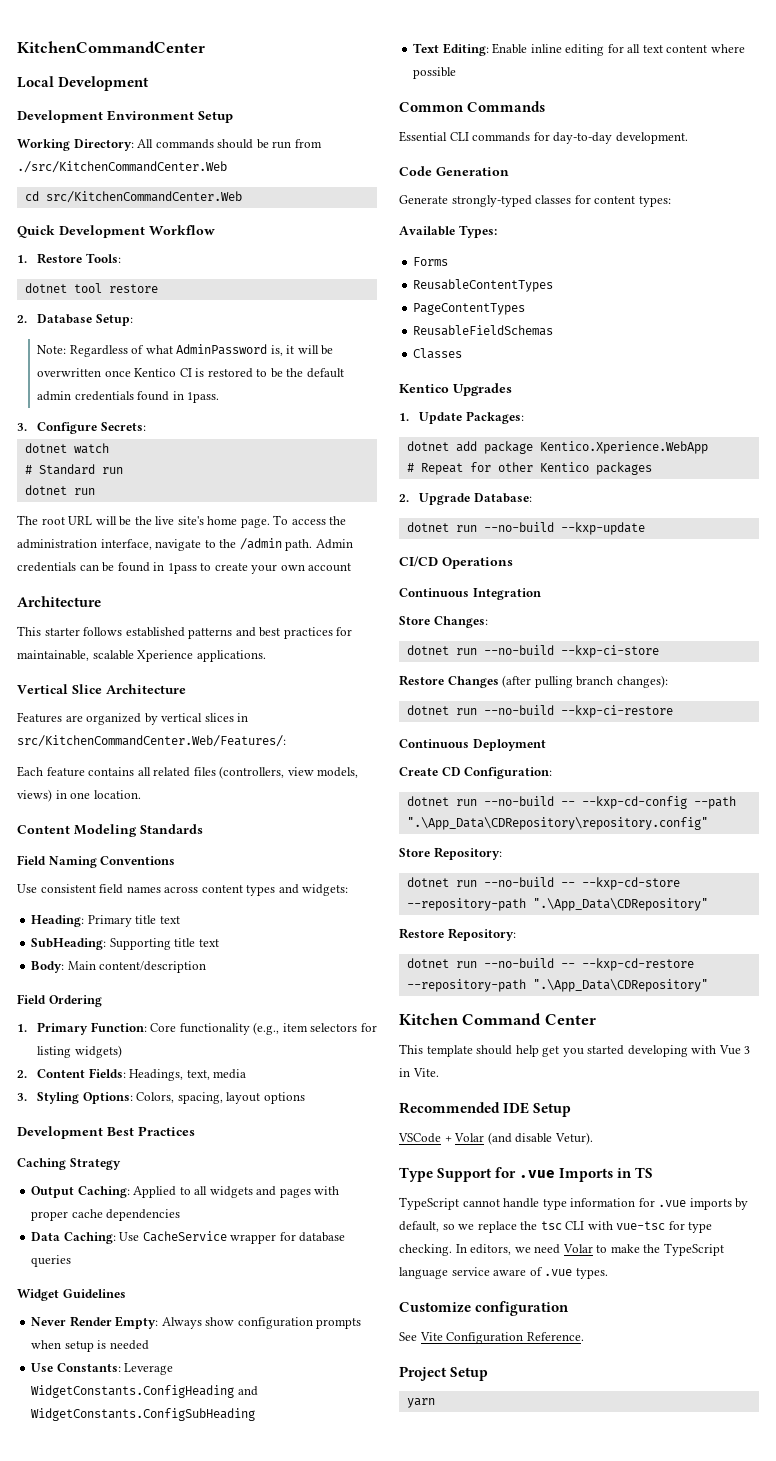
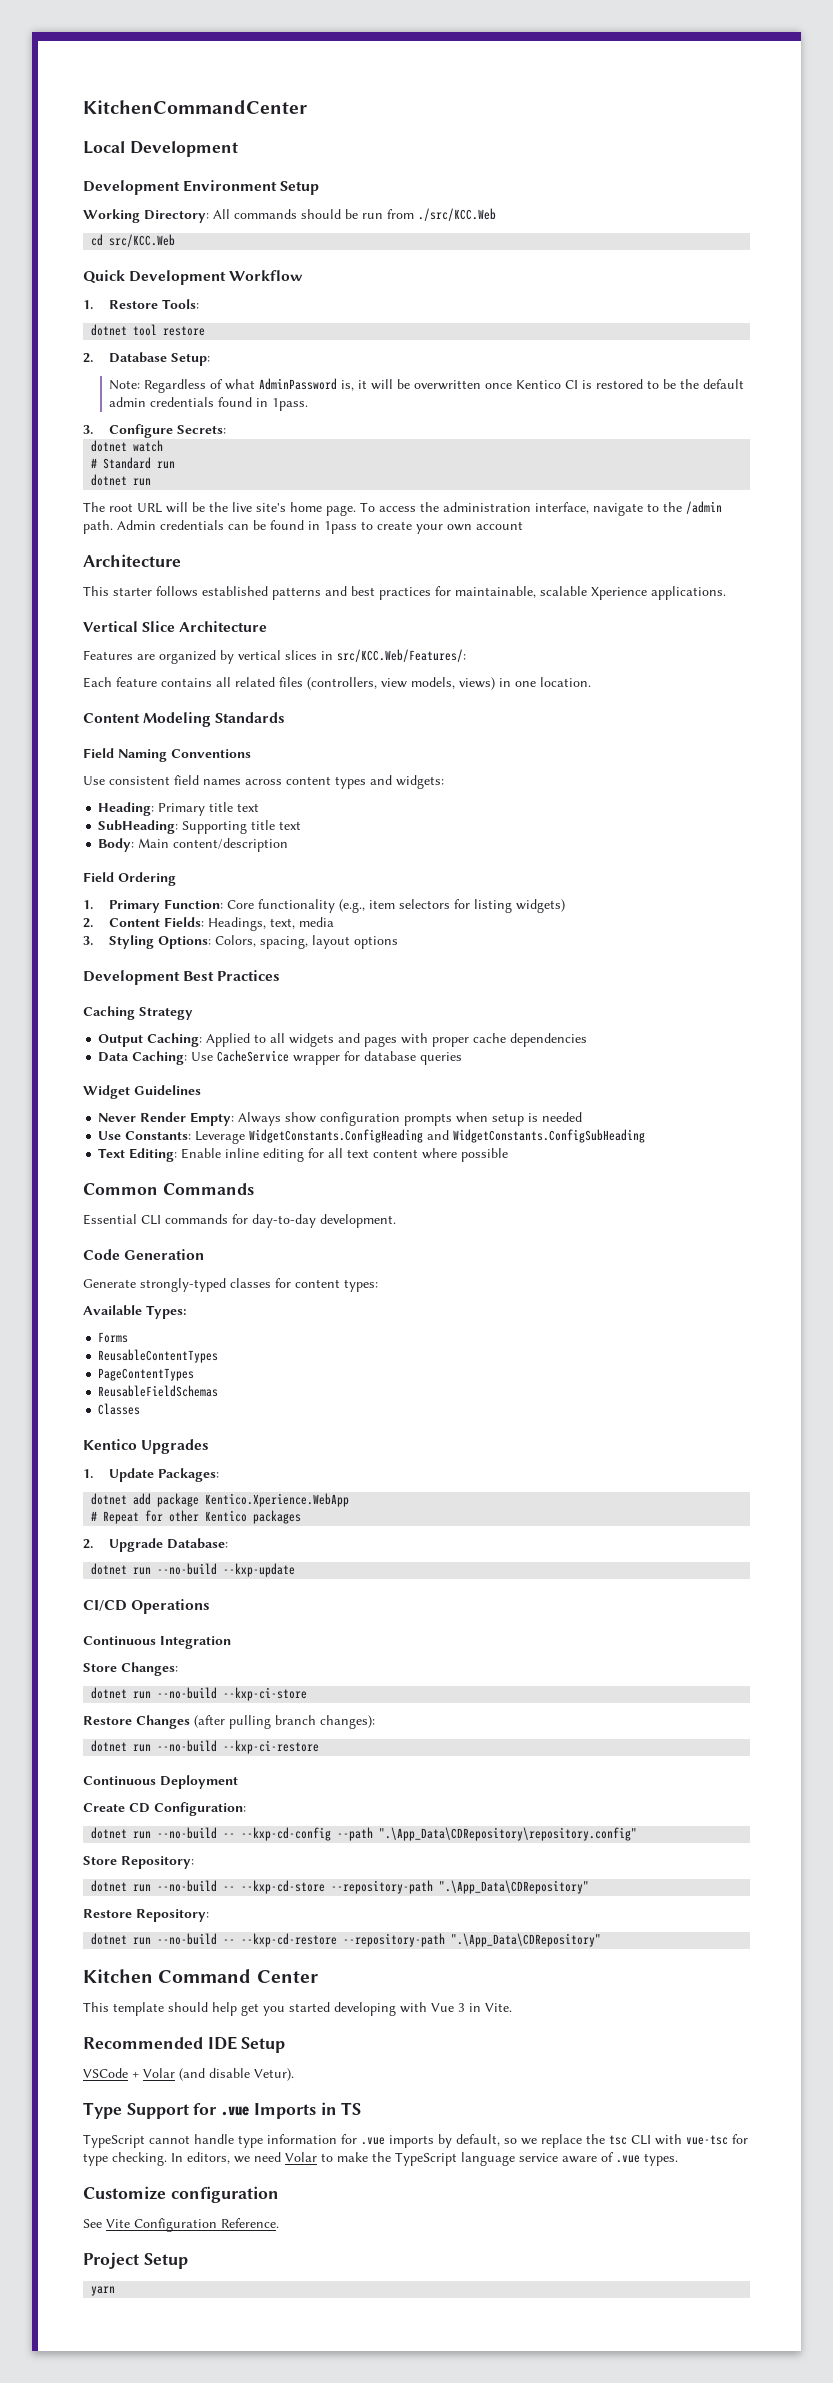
[17,161,227,173] ./src/KitchenCommandCenter.Web -> [418,208,496,221] ./src/KCC.Web
[45,191,242,203] src/KitchenCommandCenter.Web -> [109,234,176,247] src/KCC.Web
[17,735,286,747] src/KitchenCommandCenter.Web/Features/: -> [337,649,466,662] src/KCC.Web/Features/:

